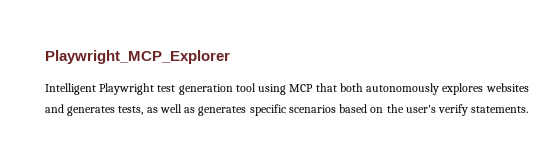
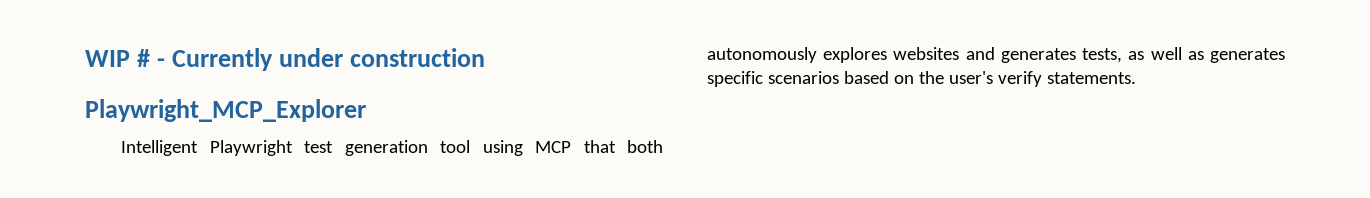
(45, 57) none -> [85,48,486,71] WIP # - Currently under construction //

